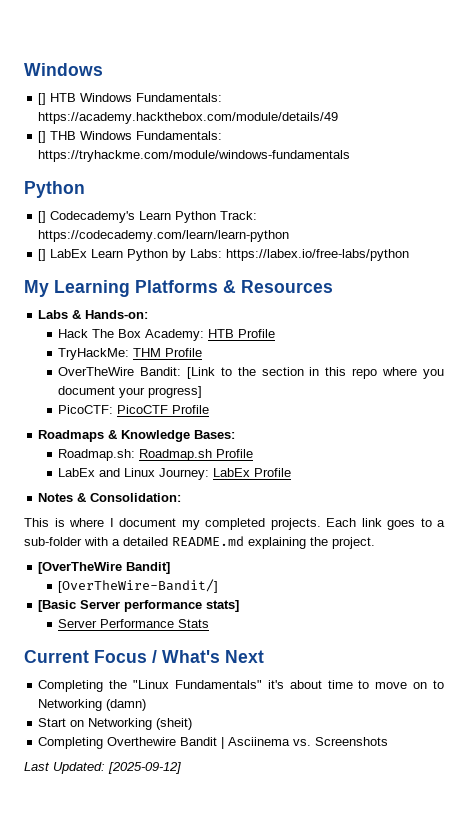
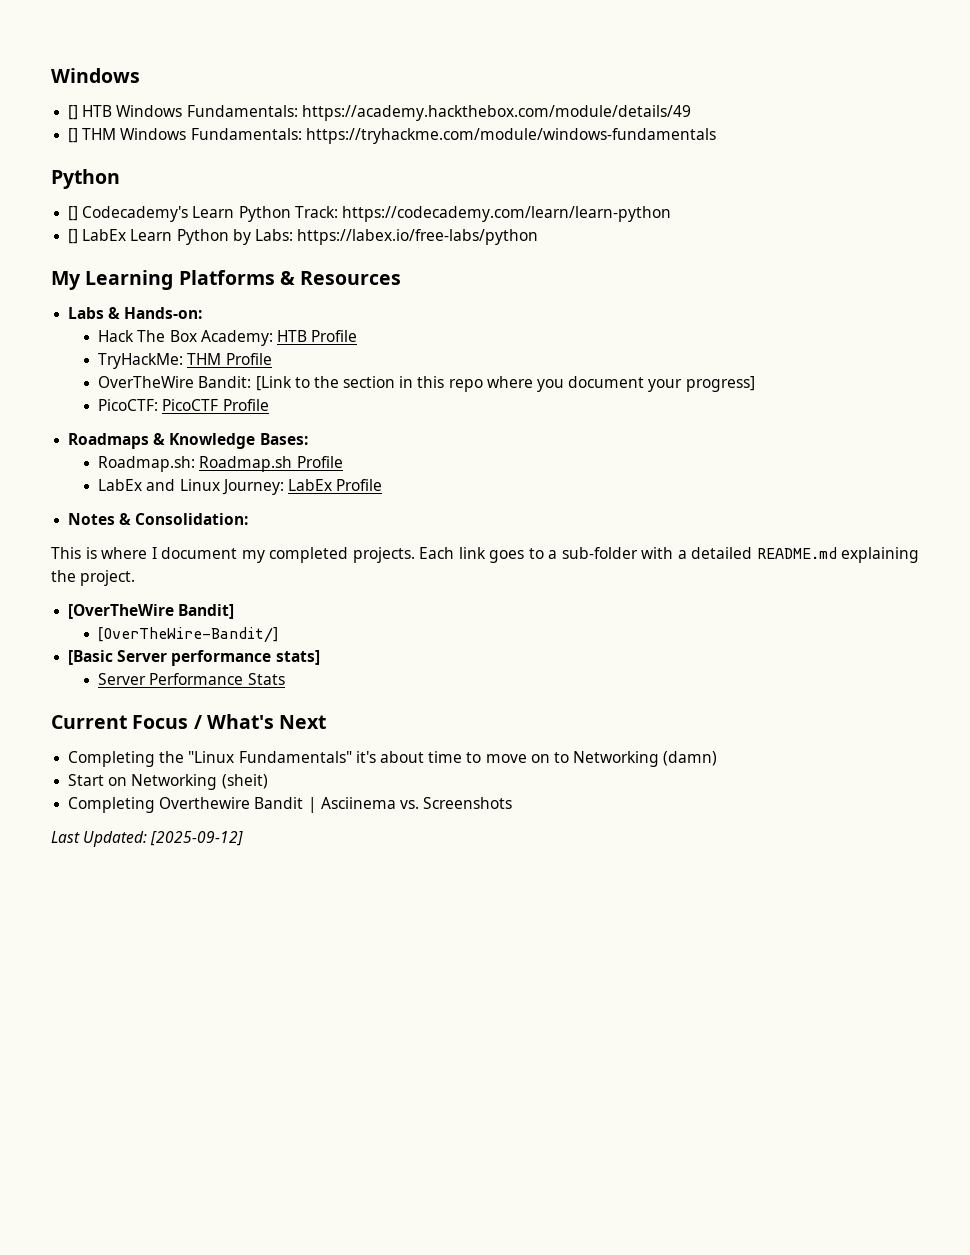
[50,131,77,140] THB -> [82,128,117,140] THM

